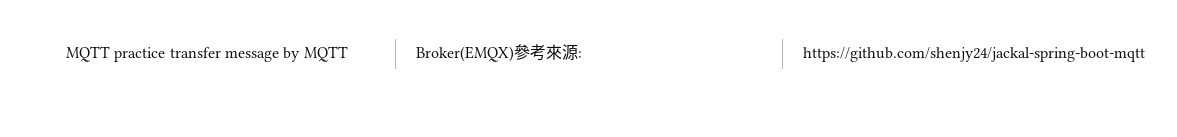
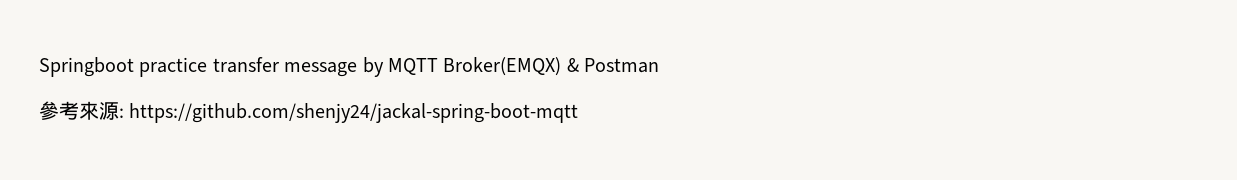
[65,46,110,62] MQTT -> [39,57,134,77] Springboot
(514, 54) none -> [566,58,660,73] & Postman //

